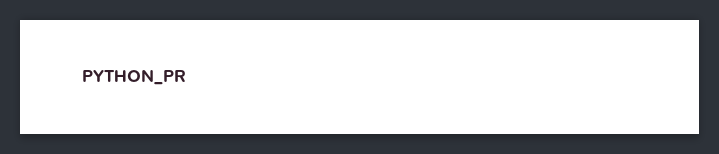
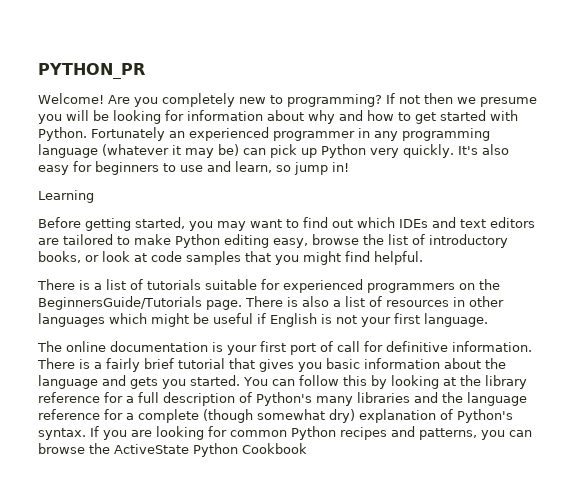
(186, 77) none -> [38,93,537,107] [38,110,518,124] [38,127,490,141] [38,144,509,158] [38,161,349,175] [38,190,94,203] [38,217,535,231] [38,234,508,248] [38,251,423,265] [37,279,500,293] [38,296,504,310] [38,313,488,327] [37,341,532,355] [37,358,506,372] [38,375,527,389] [38,392,527,406] [38,409,513,423] [38,426,532,440] [38,443,307,457] // Welcome! Are you completely new to programming? If not then we presume you will be looking for information about why and how to get started with Python. Fortunately an experienced programmer in any programming language (whatever it may be) can pick up Python very quickly. It's also easy for beginners to use and learn, so jump in! // Learning // Before getting started, you may want to find out which IDEs and text editors are tailored to make Python editing easy, browse the list of introductory books, or look at code samples that you might find helpful. // There is a list of tutorials suitable for experienced programmers on the BeginnersGuide/Tutorials page. There is also a list of resources in other languages which might be useful if English is not your first language. // The online documentation is your first port of call for definitive information. There is a fairly brief tutorial that gives you basic information about the language and gets you started. You can follow this by looking at the library reference for a full description of Python's many libraries and the language reference for a complete (though somewhat dry) explanation of Python's syntax. If you are looking for common Python recipes and patterns, you can browse the ActiveState Python Cookbook

